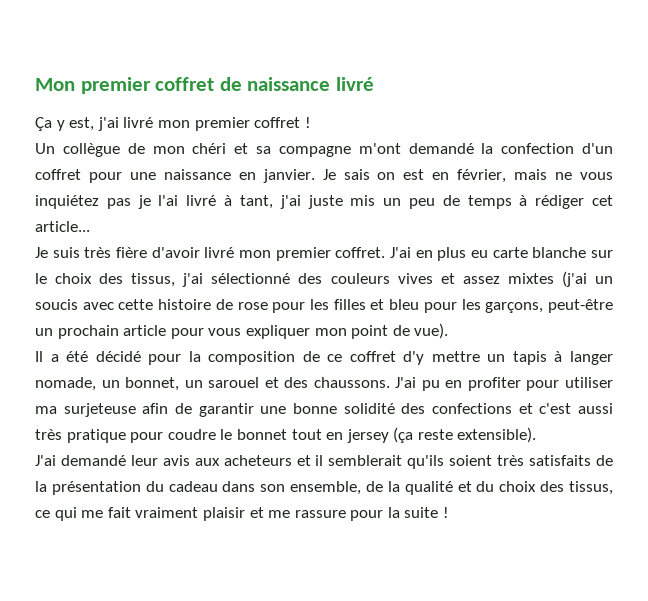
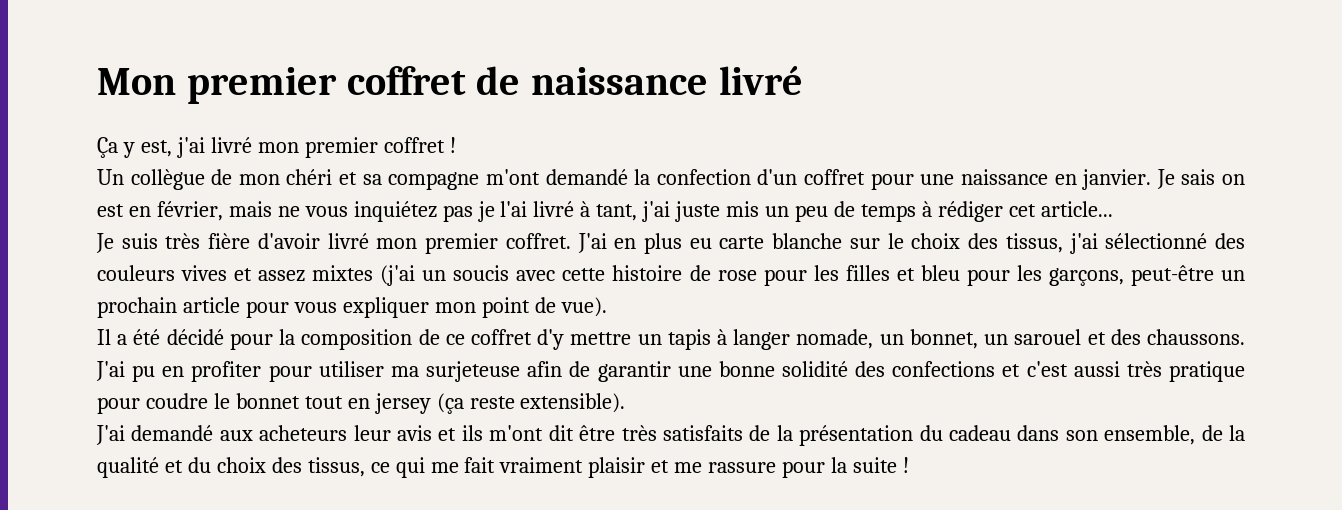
[130,455,493,469] leur avis aux acheteurs et il semblerait qu'ils soient -> [219,425,616,441] aux acheteurs leur avis et ils m'ont dit être

